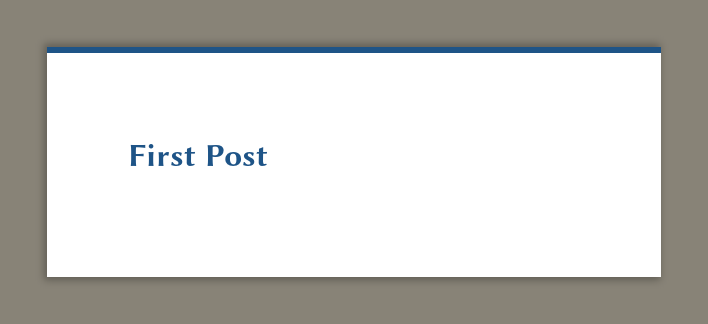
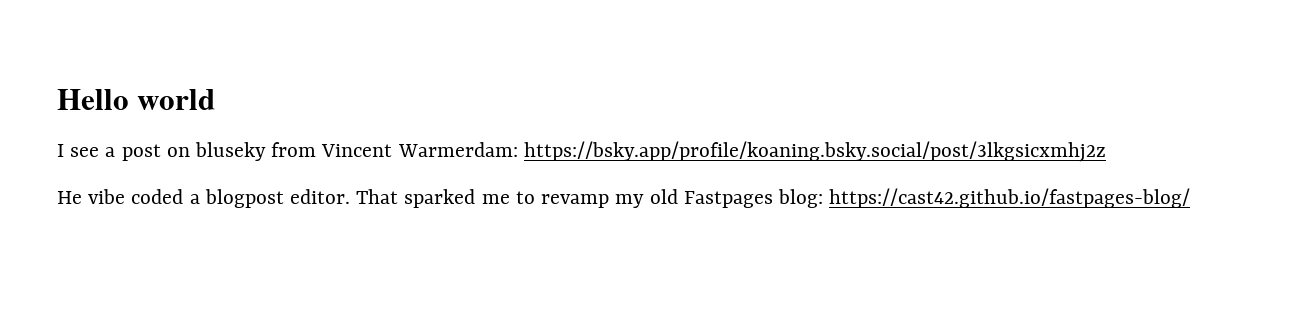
[128,144,268,166] First Post -> [57,89,216,110] [57,141,1106,162] [57,188,1191,208] Hello world // I see a post on bluseky from Vincent Warmerdam: https://bsky.app/profile/koaning.bsky.social/post/3lkgsicxmhj2z // He vibe coded a blogpost editor. That sparked me to revamp my old Fastpages blog: https://cast42.github.io/fastpages-blog/

